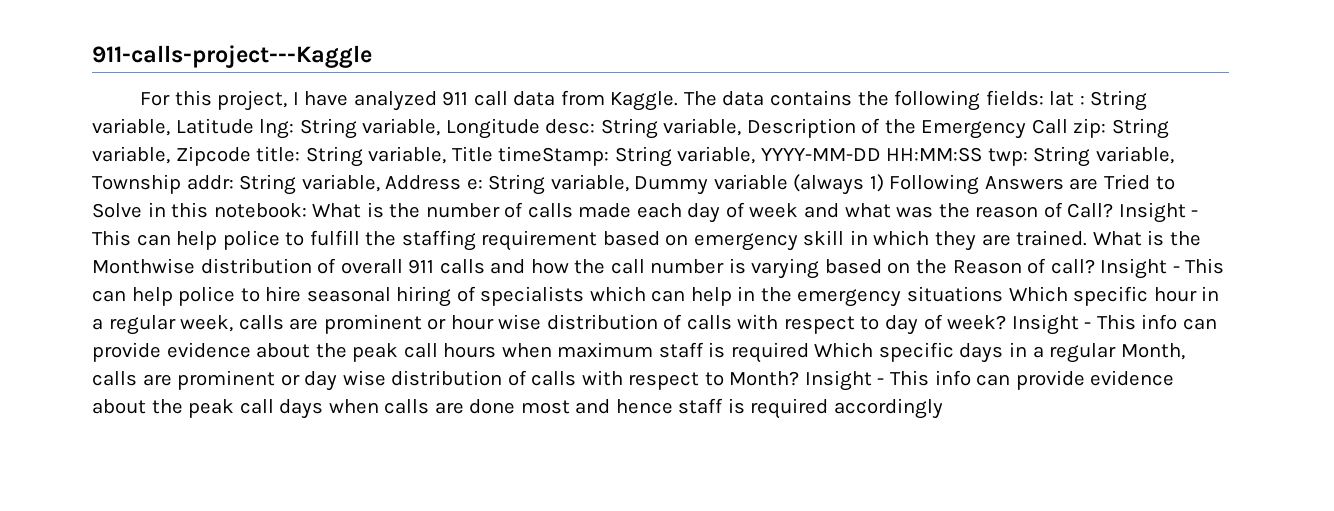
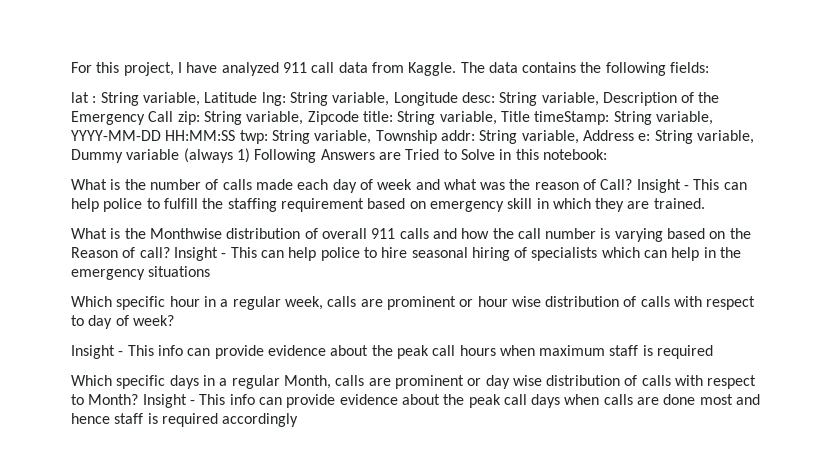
[92,45,372,68] 911-calls-project---Kaggle // -> (71, 67) none
(1044, 98) none -> (710, 67) //
(307, 210) none -> (607, 154) //
(1088, 238) none -> (705, 203) //
(1004, 294) none -> (211, 271) //
(1007, 322) none -> (174, 320) //
(809, 352) none -> (714, 352) //

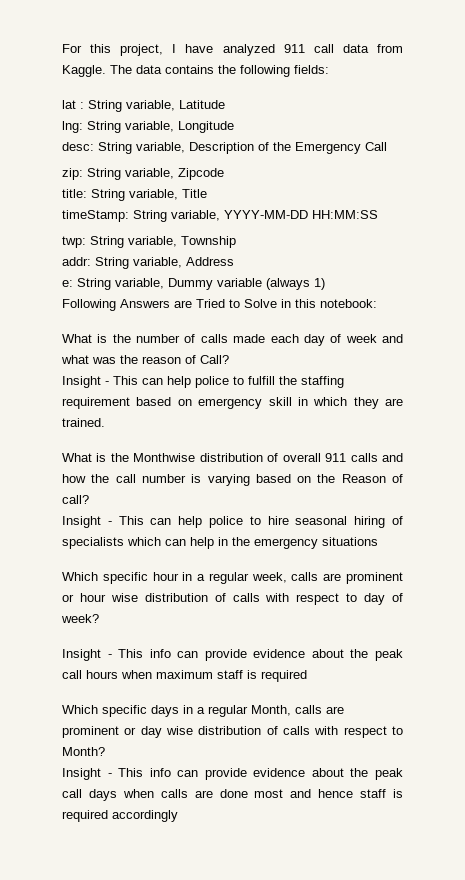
(258, 97) none -> (225, 104) //
(458, 99) none -> (234, 127) //
(174, 116) none -> (387, 146) //
(359, 118) none -> (224, 174) //
(530, 116) none -> (207, 193) //
(236, 135) none -> (378, 214) //
(437, 137) none -> (236, 242) //
(634, 135) none -> (234, 261) //
(250, 155) none -> (325, 284) //
(633, 184) none -> (229, 359) //
(170, 252) none -> (89, 499) //
(139, 399) none -> (105, 751) //

